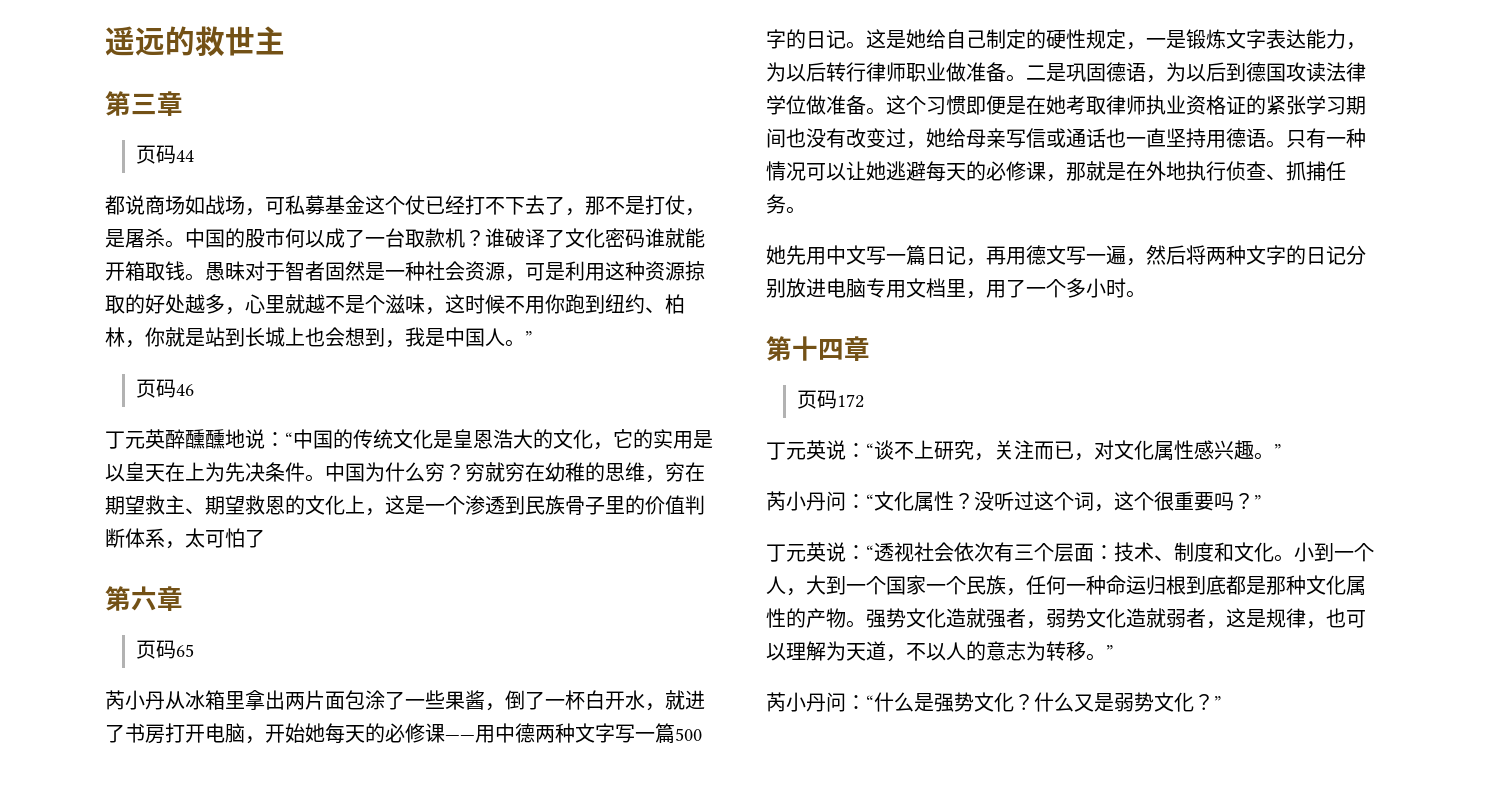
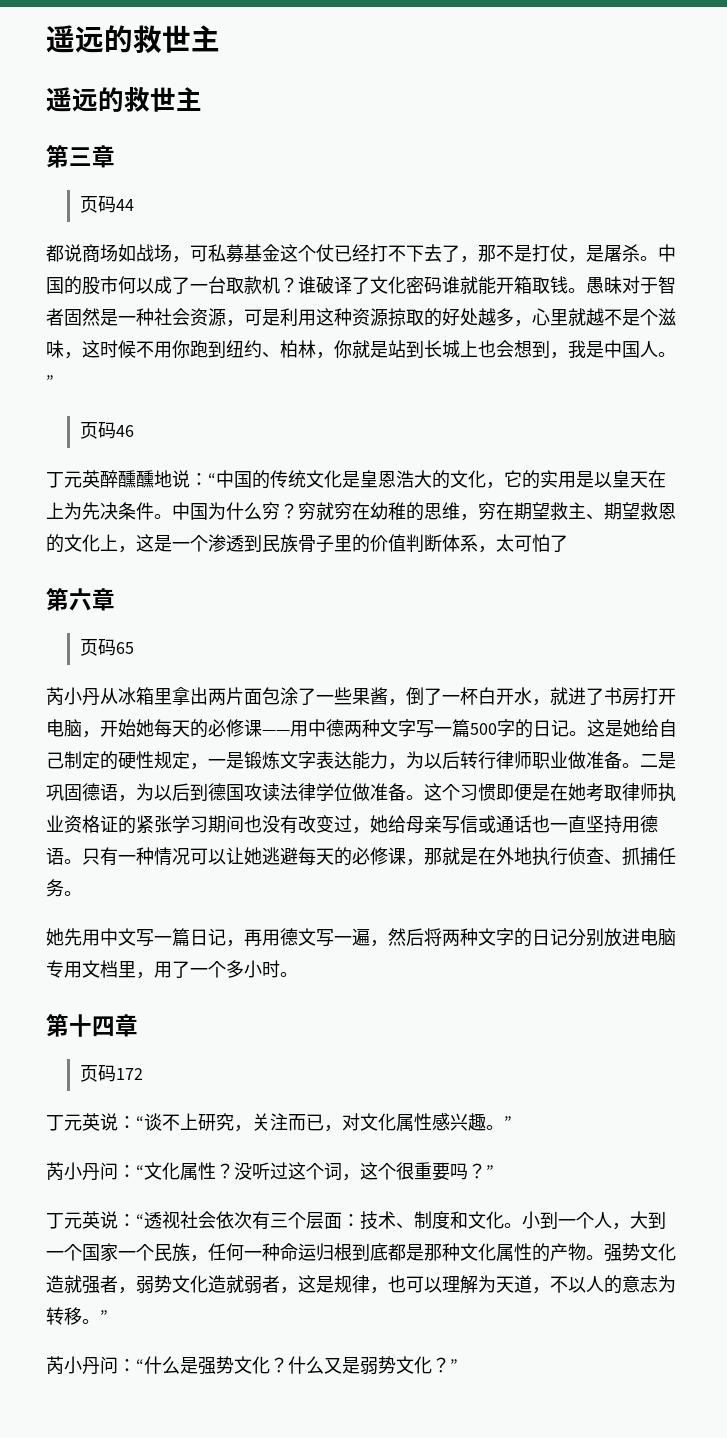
[105,26,285,57] 遥远的救世主 -> [46,25,220,53] [46,87,202,112] 遥远的救世主 // 遥远的救世主

